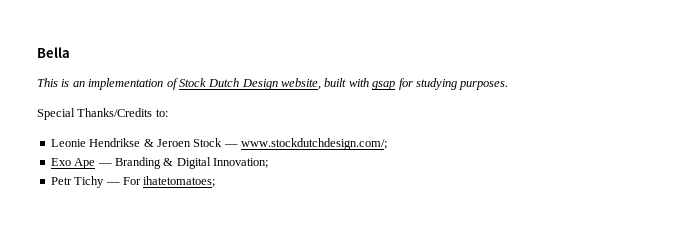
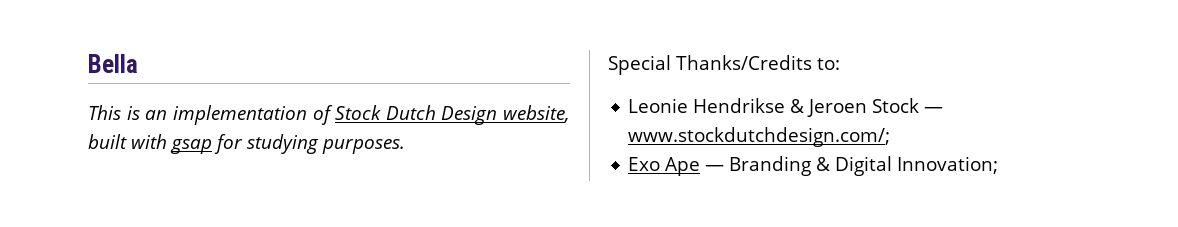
[50,176,216,188] // Petr Tichy — For ihatetomatoes; -> (999, 165) none

